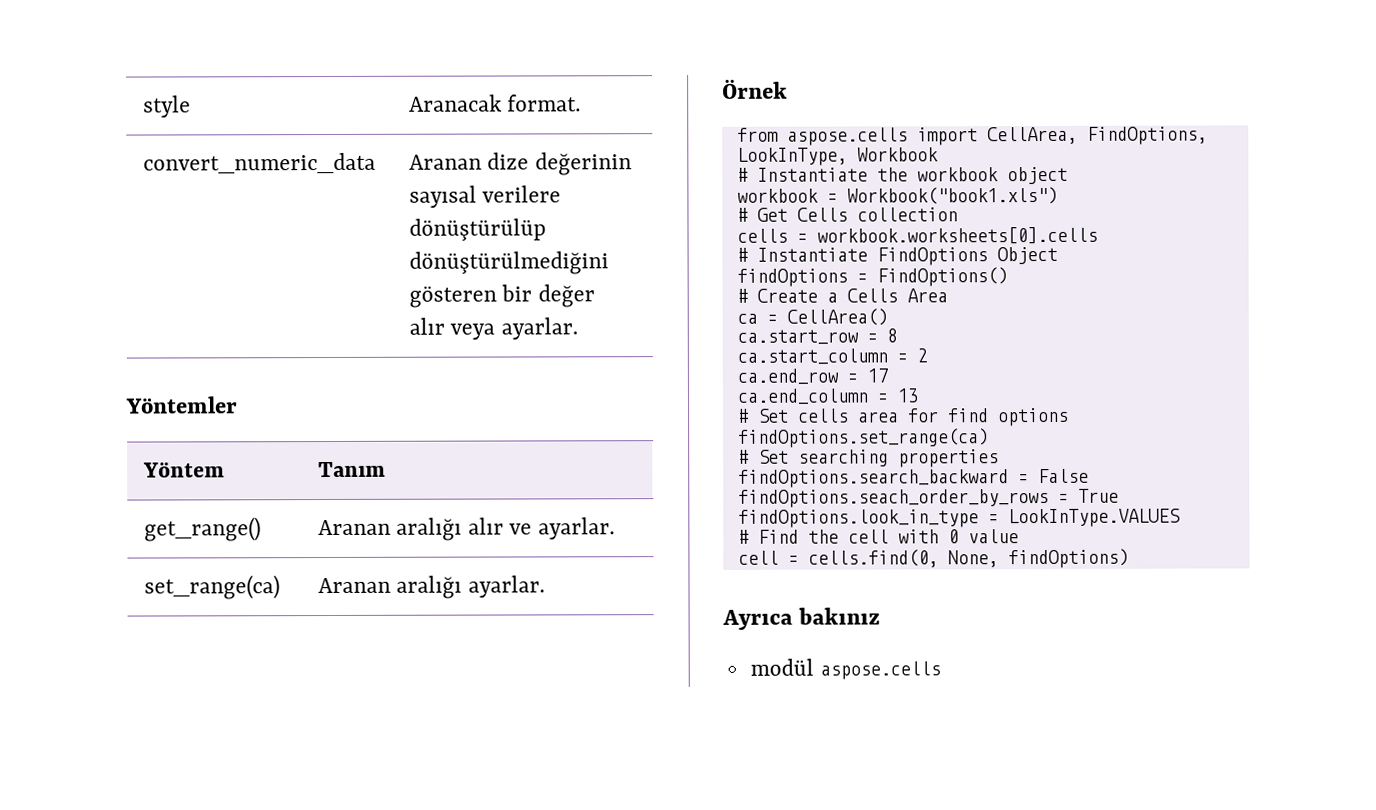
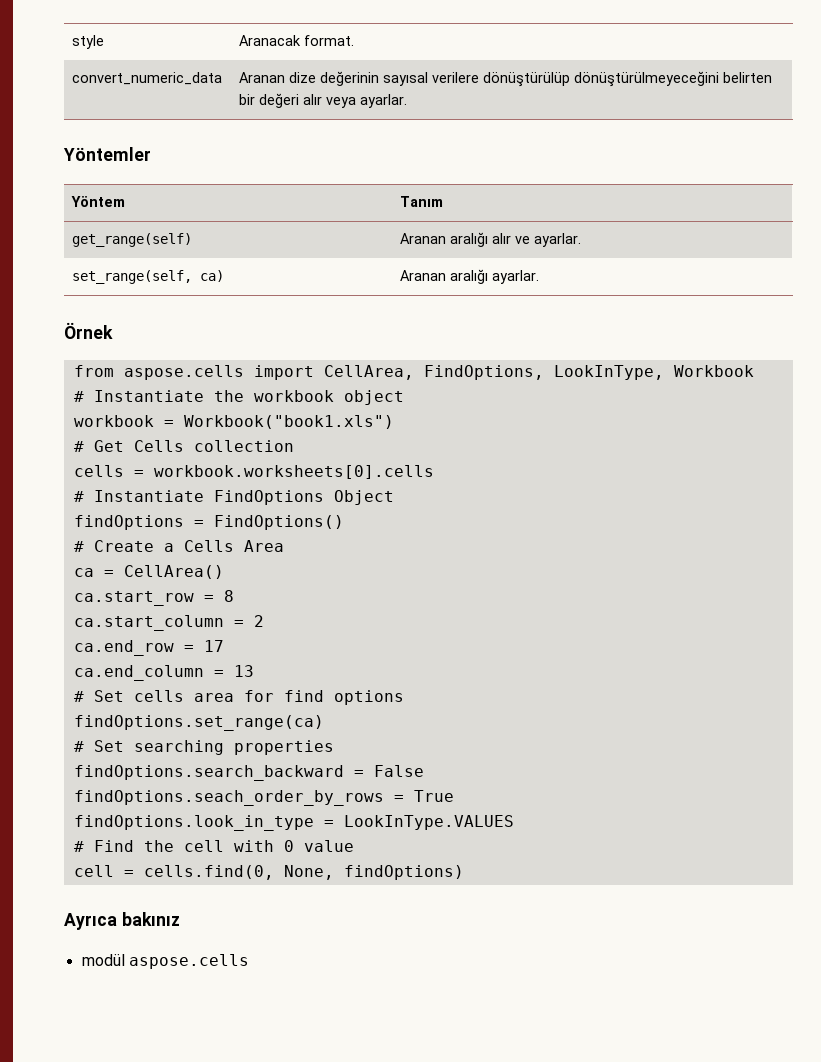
[408,251,609,275] [408,284,595,308] dönüştürülmediğini gösteren bir değer -> [574,71,773,87] [239,93,300,108] dönüştürülmeyeceğini belirten bir değeri
[143,517,261,542] get_range() -> [72,233,193,247] get_range(self)
[143,575,280,600] set_range(ca) -> [72,270,225,284] set_range(self, ca)

